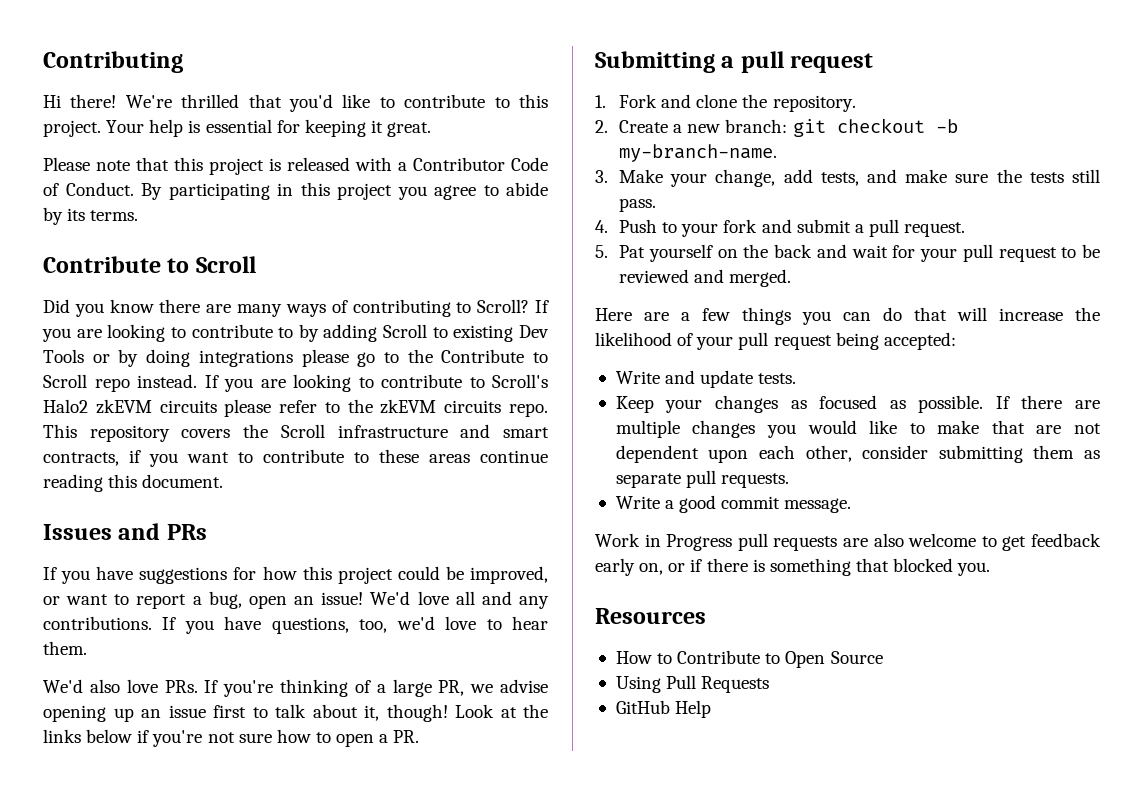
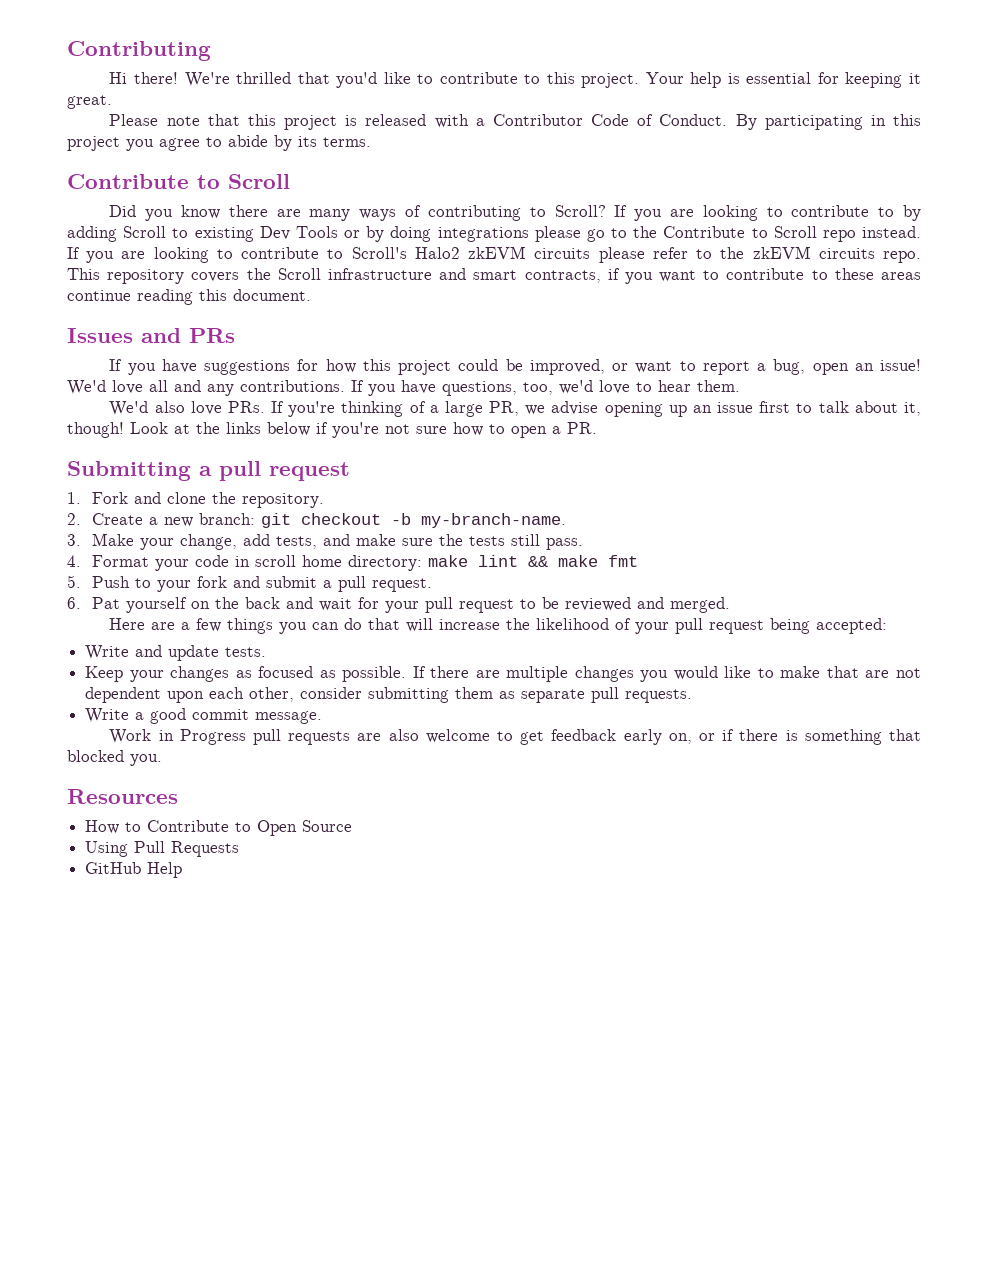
(608, 226) none -> [91,555,638,571] [67,575,81,588] Format your code in scroll home directory: make lint && make fmt // 5.
[595,245,608,258] 5. -> [67,597,81,609] 6.

